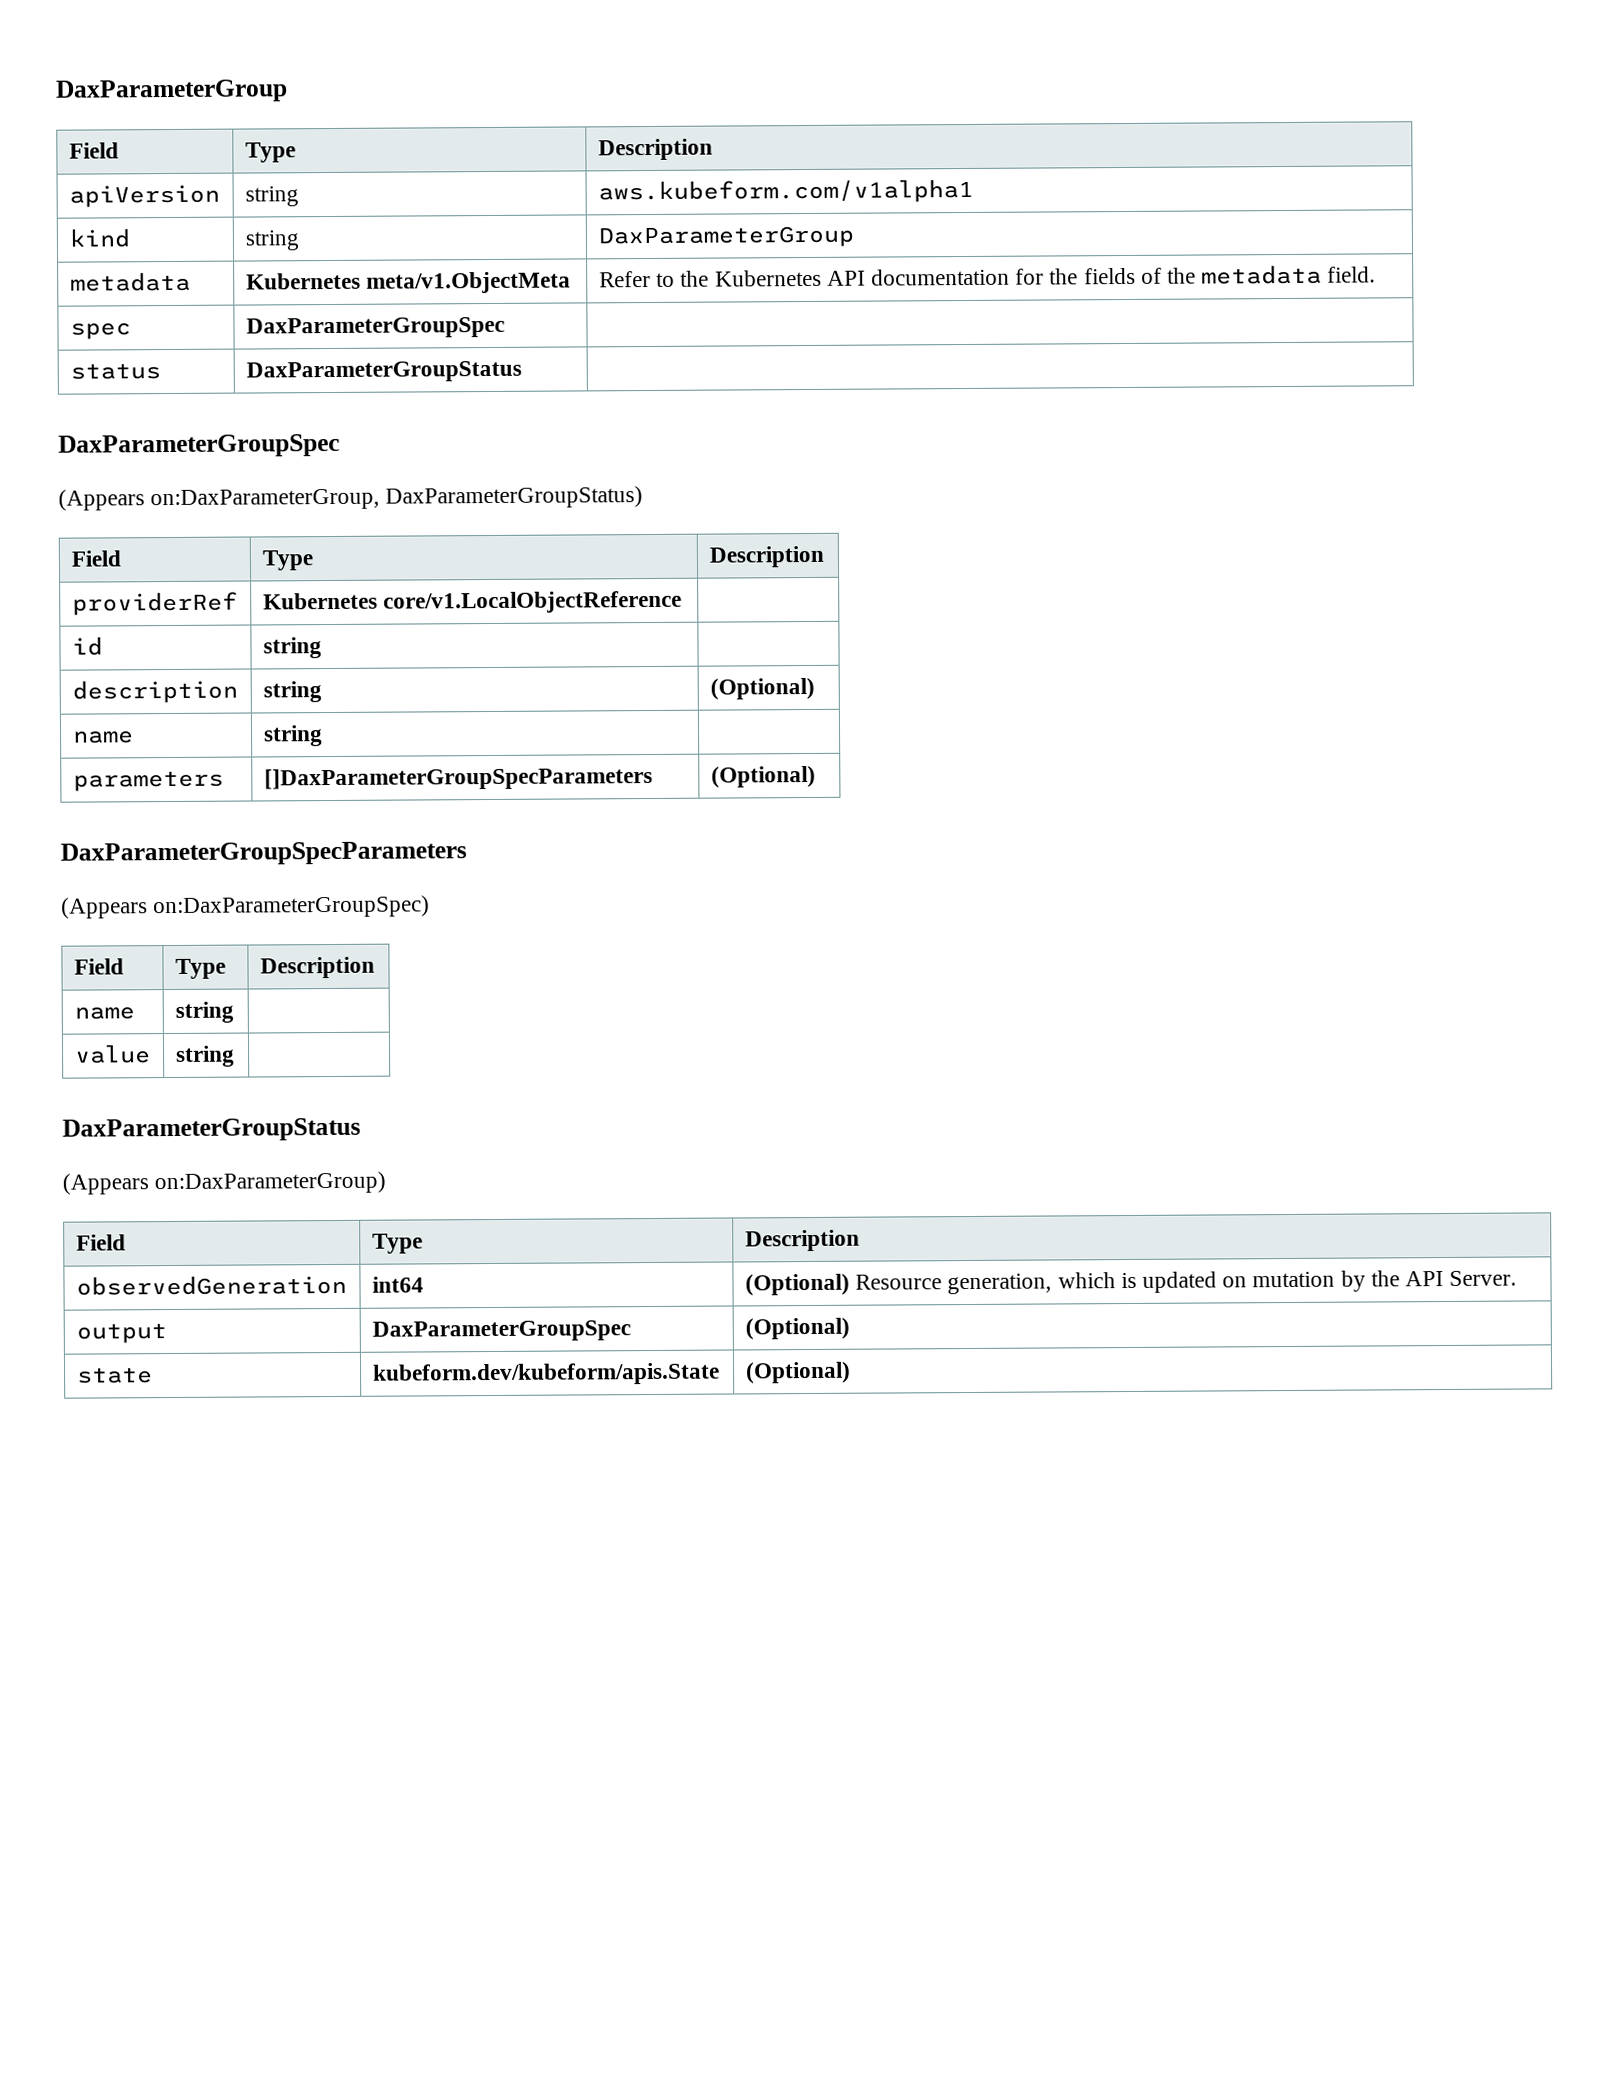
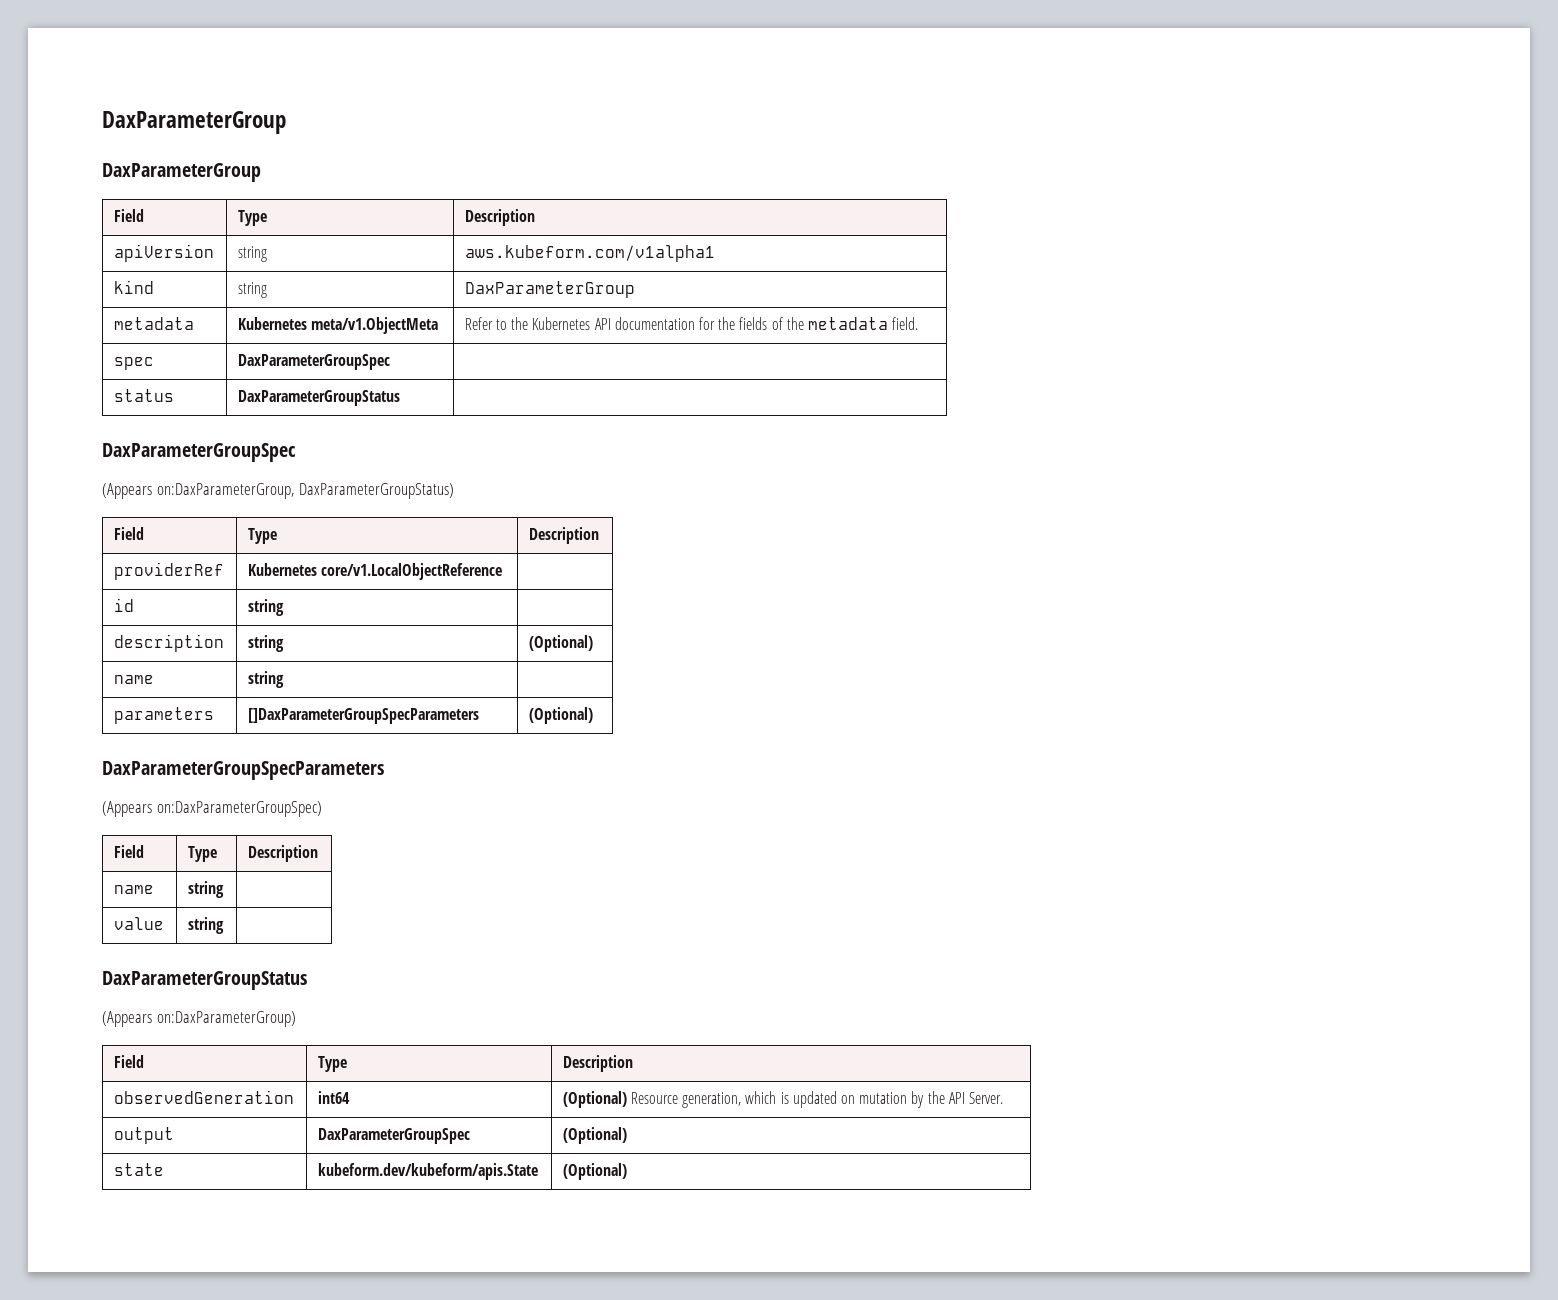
[55,79,288,103] DaxParameterGroup -> [102,111,286,134] [102,163,261,182] DaxParameterGroup // DaxParameterGroup

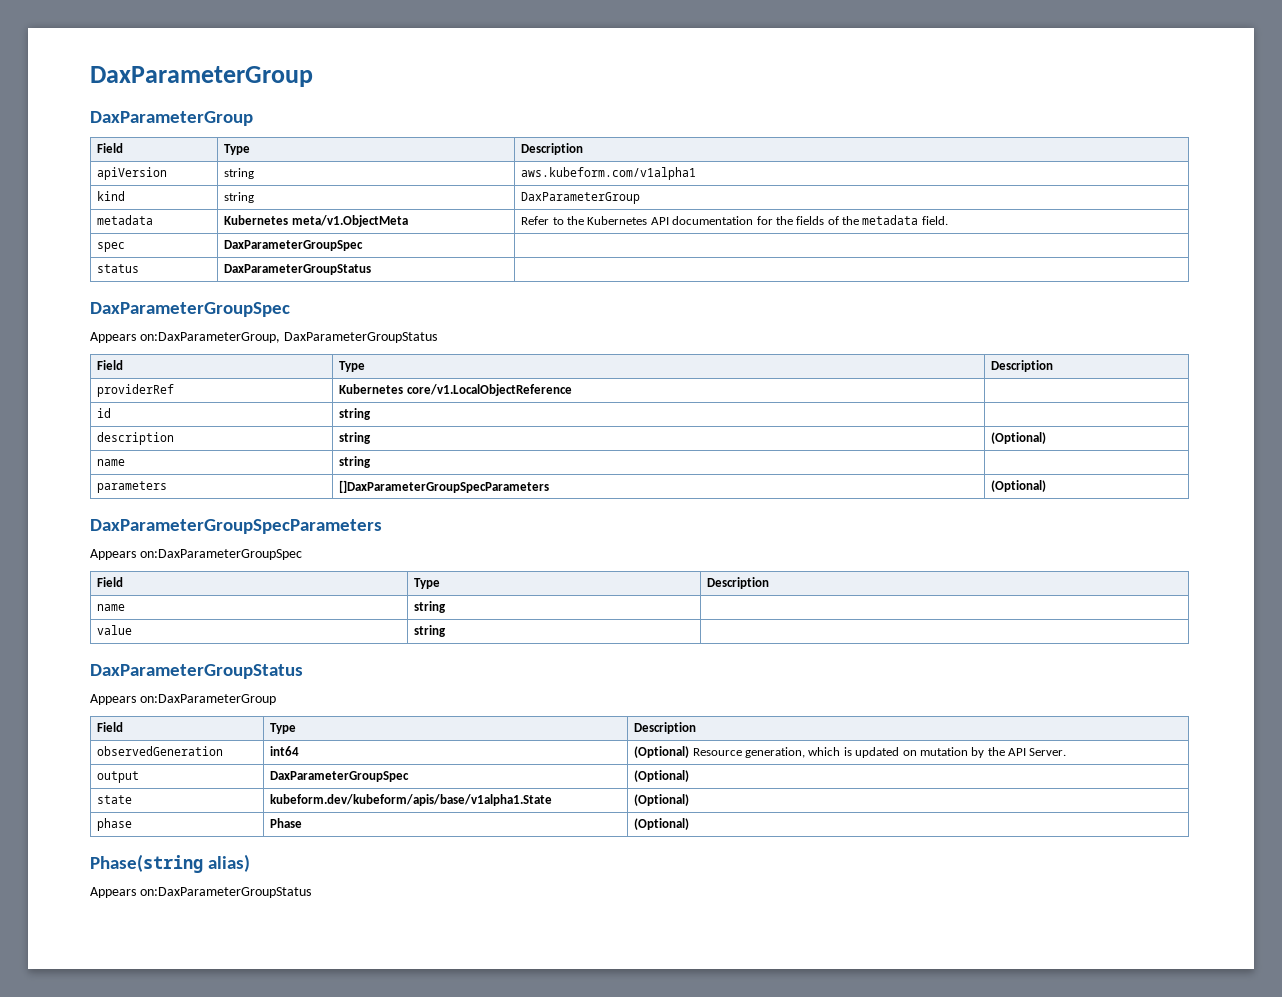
[102,483,455,499] (Appears on:DaxParameterGroup, DaxParameterGroupStatus) -> [90,332,437,343] Appears on:DaxParameterGroup, DaxParameterGroupStatus
[102,801,322,817] (Appears on:DaxParameterGroupSpec) -> [90,549,302,560] Appears on:DaxParameterGroupSpec
[102,1011,296,1027] (Appears on:DaxParameterGroup) -> [90,694,276,705] Appears on:DaxParameterGroup
[317,1163,538,1180] [562,1163,627,1180] kubeform.dev/kubeform/apis.State | (Optional) -> [270,794,553,806] [634,794,690,806] [97,818,133,831] [270,818,303,828] [634,818,690,830] [90,854,251,873] [90,887,311,898] kubeform.dev/kubeform/apis/base/v1alpha1.State | (Optional) // phase | Phase | (Optional) // Phase(string alias) // Appears on:DaxParameterGroupStatus

